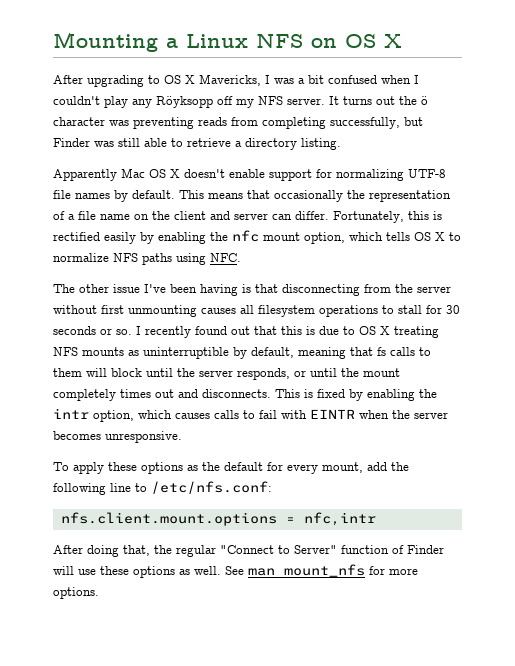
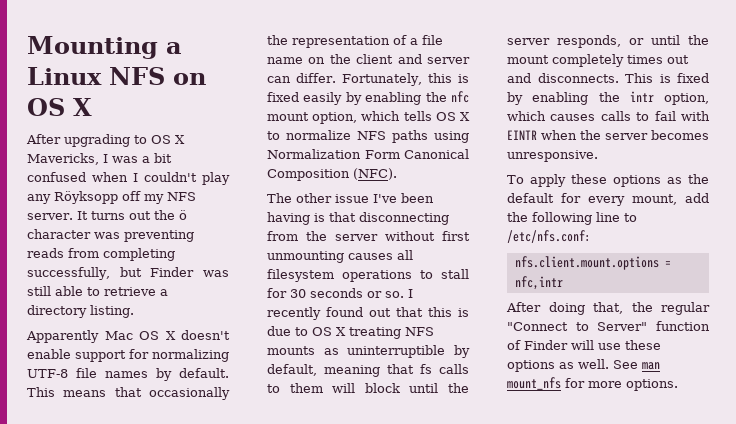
[53,232,100,241] rectified -> [267,92,299,102] fixed
[210,253,241,262] NFC. -> [267,149,469,159] [267,168,397,181] Normalization Form Canonical Composition (NFC).

